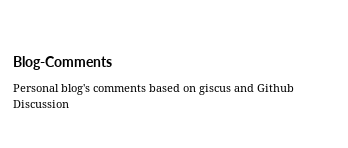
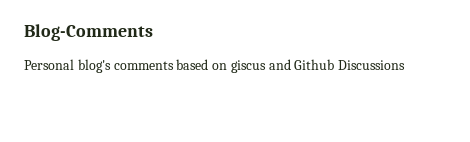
[13,100,69,108] Discussion -> [338,60,406,70] Discussions

